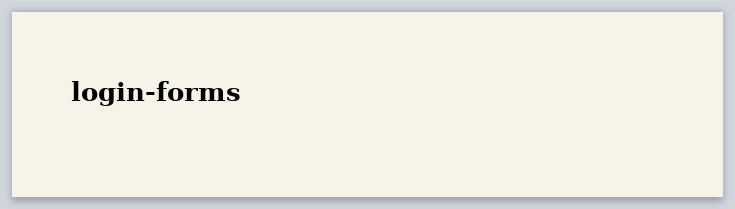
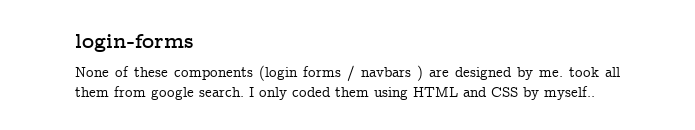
(241, 93) none -> [75,65,620,82] [75,86,595,100] // None of these components (login forms / navbars ) are designed by me. took all them from google search. I only coded them using HTML and CSS by myself..

